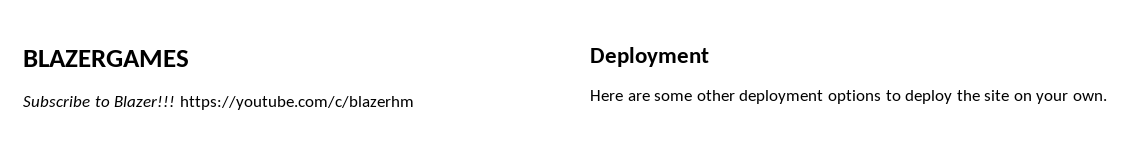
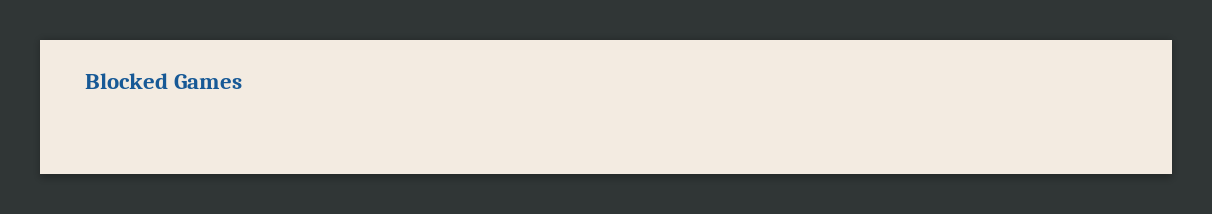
[23,50,189,67] [23,96,414,110] [590,47,709,67] [590,90,1108,104] BLAZERGAMES // Subscribe to Blazer!!! https://youtube.com/c/blazerhm // Deployment // Here are some other deployment options to deploy the site on your own. -> [85,73,243,89] Blocked Games

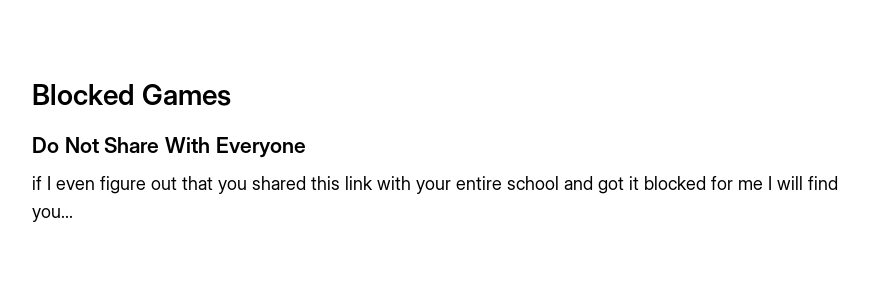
(243, 81) none -> [32,137,306,158] [32,176,838,194] [32,208,73,222] // Do Not Share With Everyone // if I even figure out that you shared this link with your entire school and got it blocked for me I will find you...

